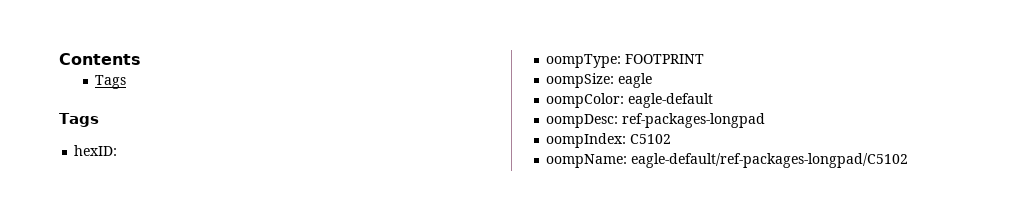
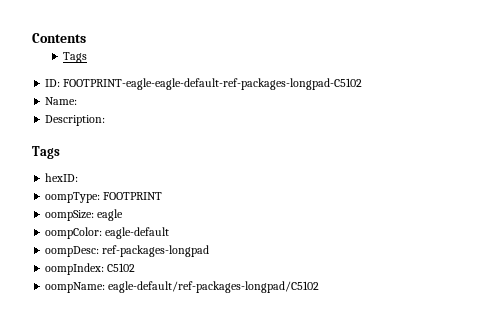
(127, 82) none -> [45,78,363,90] [45,97,78,105] [45,115,106,126] // ID: FOOTPRINT-eagle-eagle-default-ref-packages-longpad-C5102 // Name: // Description:

